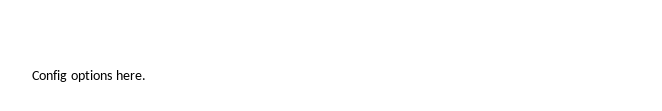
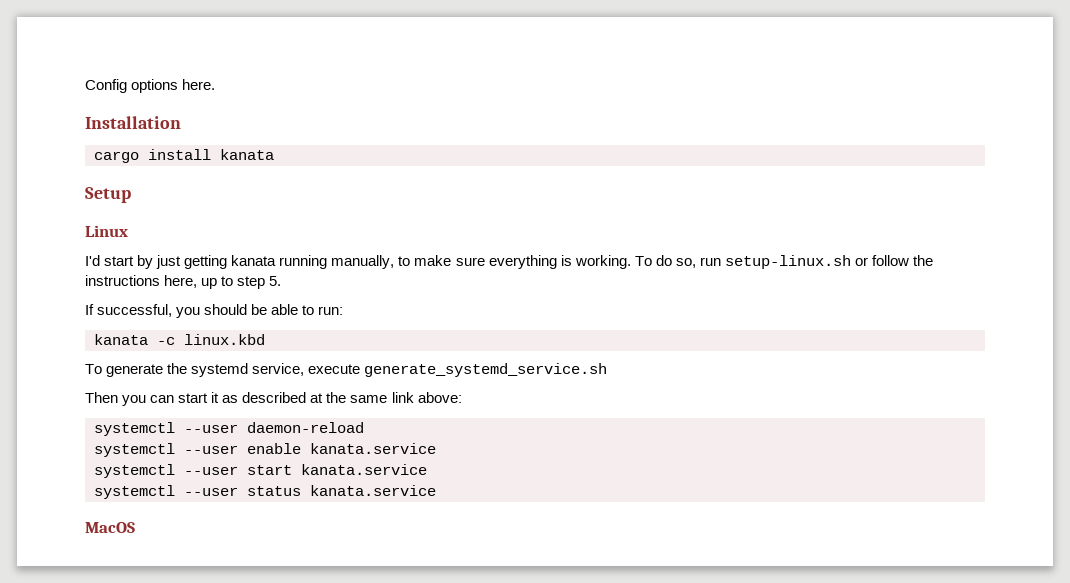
(146, 75) none -> [85,116,181,129] [94,149,274,163] [85,187,131,203] [85,225,128,237] [85,255,934,269] [85,275,282,289] [85,304,344,318] [94,334,265,345] [85,363,608,377] [85,392,462,406] [94,422,364,436] [94,443,436,457] [94,464,427,478] [94,485,436,499] [85,522,135,533] // Installation // cargo install kanata // Setup // Linux // I'd start by just getting kanata running manually, to make sure everything is working. To do so, run setup-linux.sh or follow the instructions here, up to step 5. // If successful, you should be able to run: // kanata -c linux.kbd // To generate the systemd service, execute generate_systemd_service.sh // Then you can start it as described at the same link above: // systemctl --user daemon-reload // systemctl --user enable kanata.service // systemctl --user start kanata.service // systemctl --user status kanata.service // MacOS

